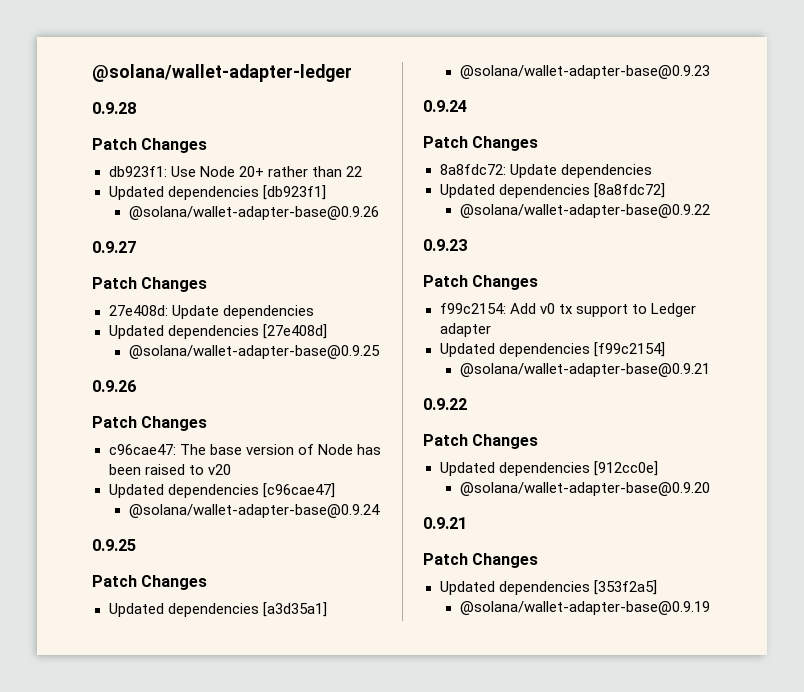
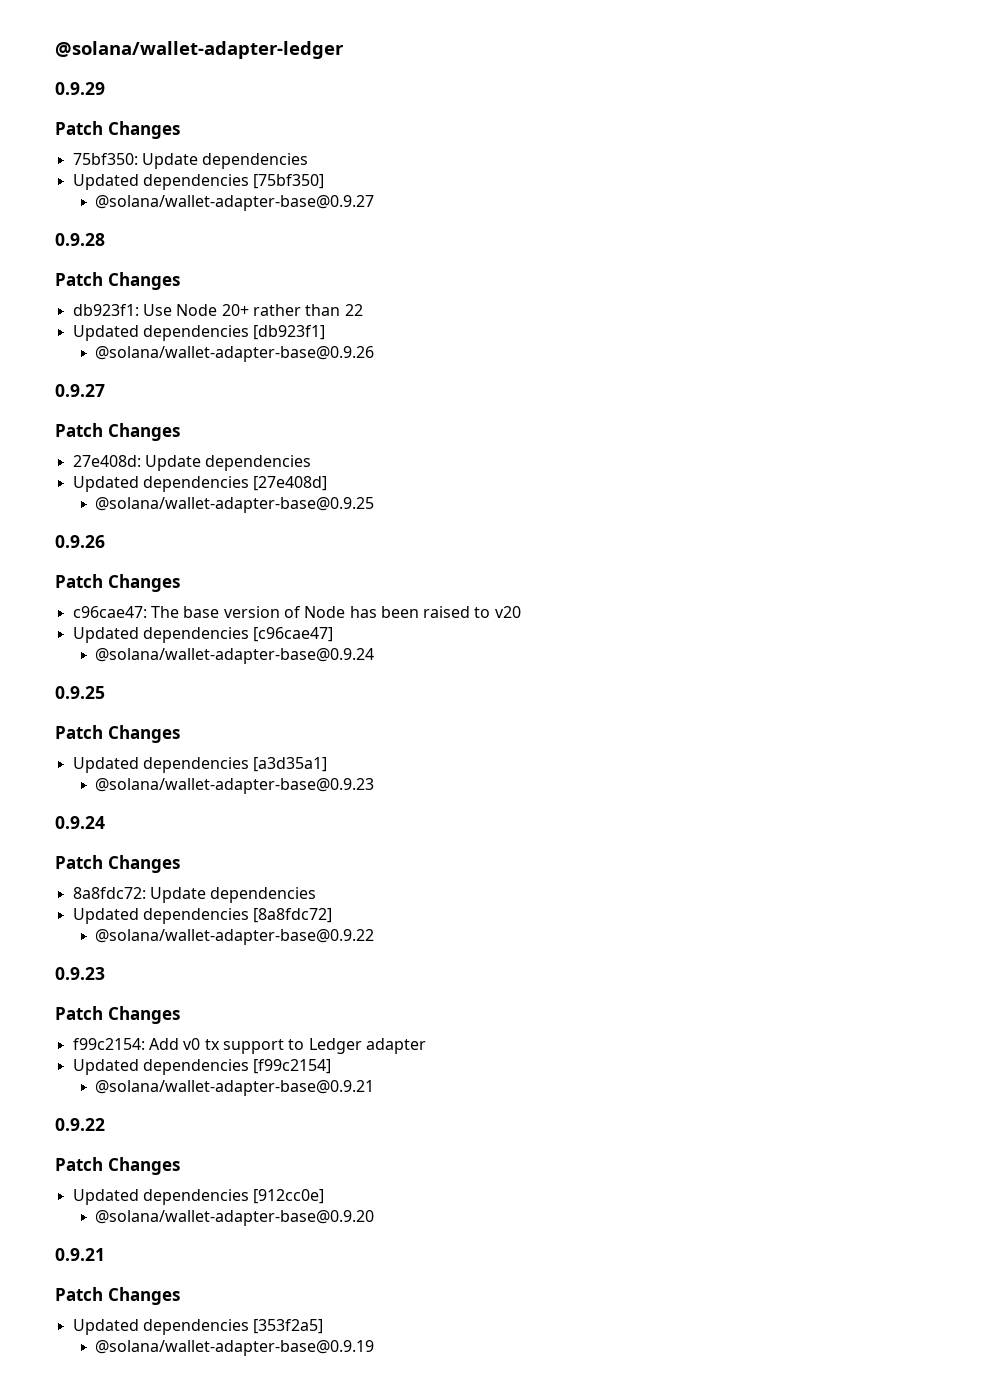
(352, 73) none -> [55,82,105,95] [55,121,180,139] [72,153,309,169] [72,174,325,190] [94,195,374,211] // 0.9.29 // Patch Changes // 75bf350: Update dependencies // Updated dependencies [75bf350] // @solana/wallet-adapter-base@0.9.27

